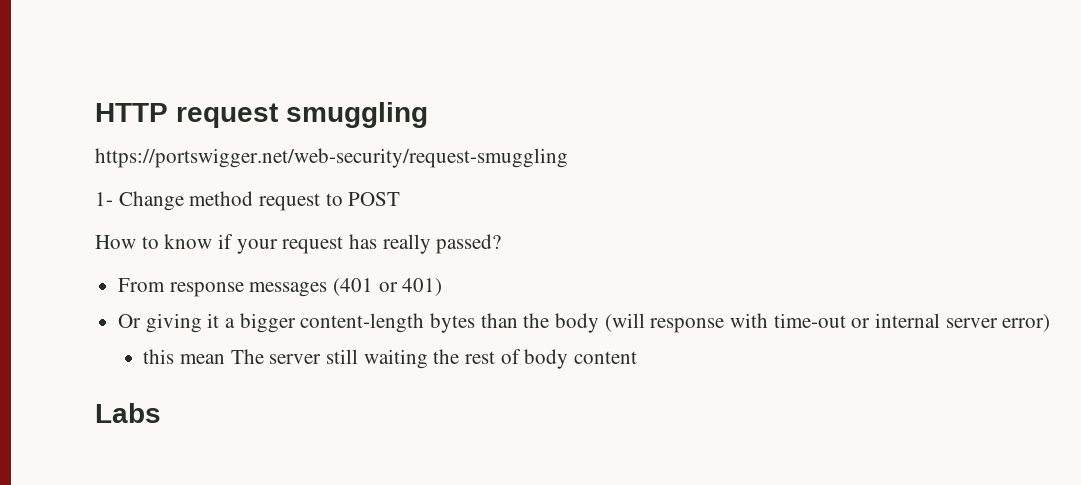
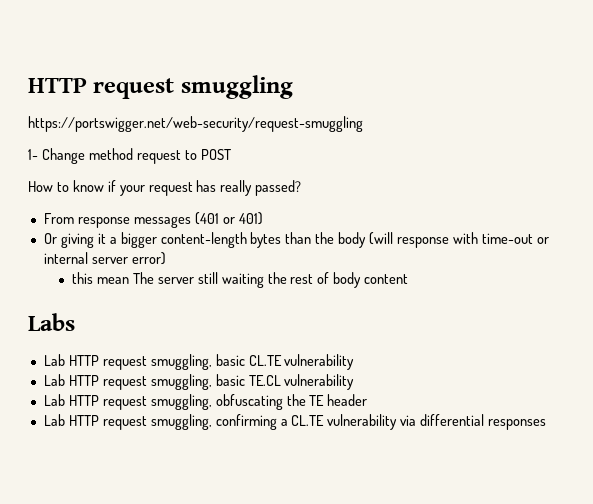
(161, 413) none -> [43,354,355,370] [43,374,355,390] [43,394,368,410] [43,414,547,430] // Lab HTTP request smuggling, basic CL.TE vulnerability // Lab HTTP request smuggling, basic TE.CL vulnerability // Lab HTTP request smuggling, obfuscating the TE header // Lab HTTP request smuggling, confirming a CL.TE vulnerability via differential responses

